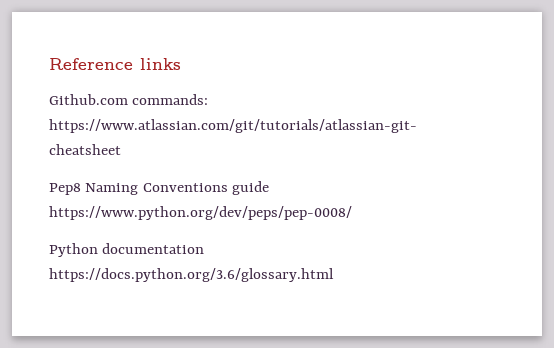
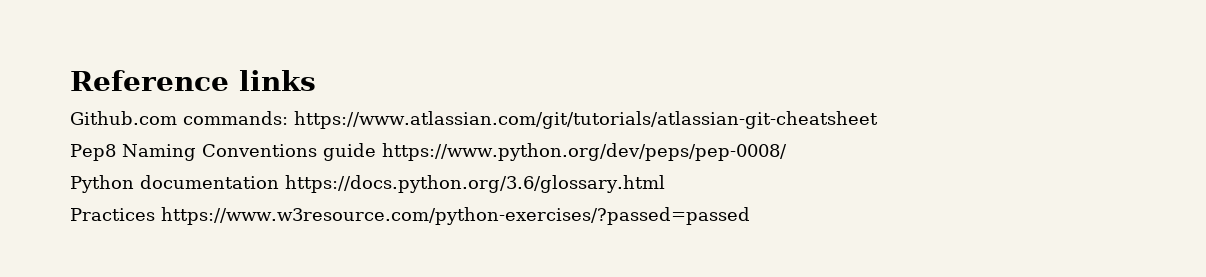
(334, 275) none -> [70,207,750,225] // Practices https://www.w3resource.com/python-exercises/?passed=passed

